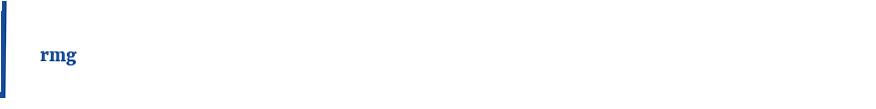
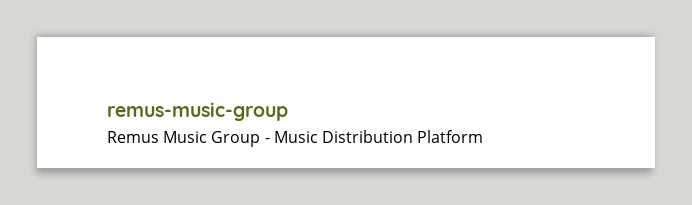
[39,51,78,66] rmg -> [107,102,288,121] [107,130,484,147] remus-music-group // Remus Music Group - Music Distribution Platform

